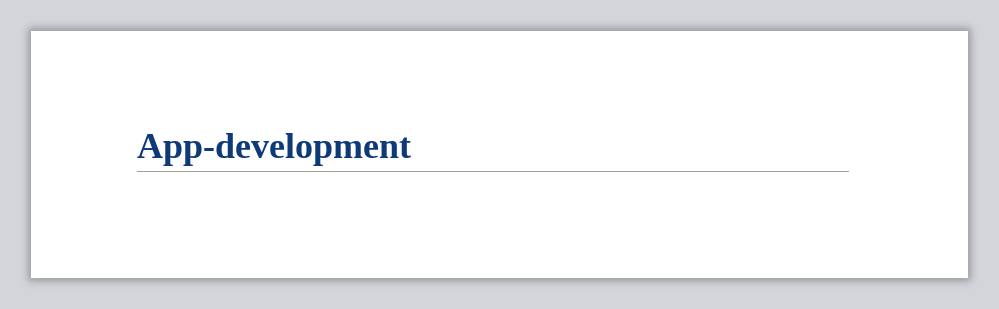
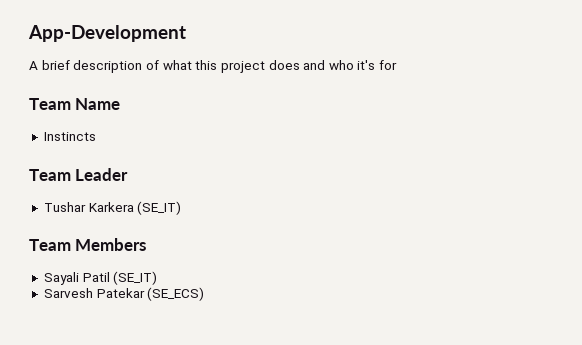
[137,133,411,166] App-development -> [28,25,186,42] [29,60,398,73] [29,98,121,110] [43,132,96,141] [29,168,129,181] [43,201,182,215] [29,238,147,251] [43,271,158,285] [43,287,205,301] App-Development // A brief description of what this project does and who it's for // Team Name // Instincts // Team Leader // Tushar Karkera (SE_IT) // Team Members // Sayali Patil (SE_IT) // Sarvesh Patekar (SE_ECS)

